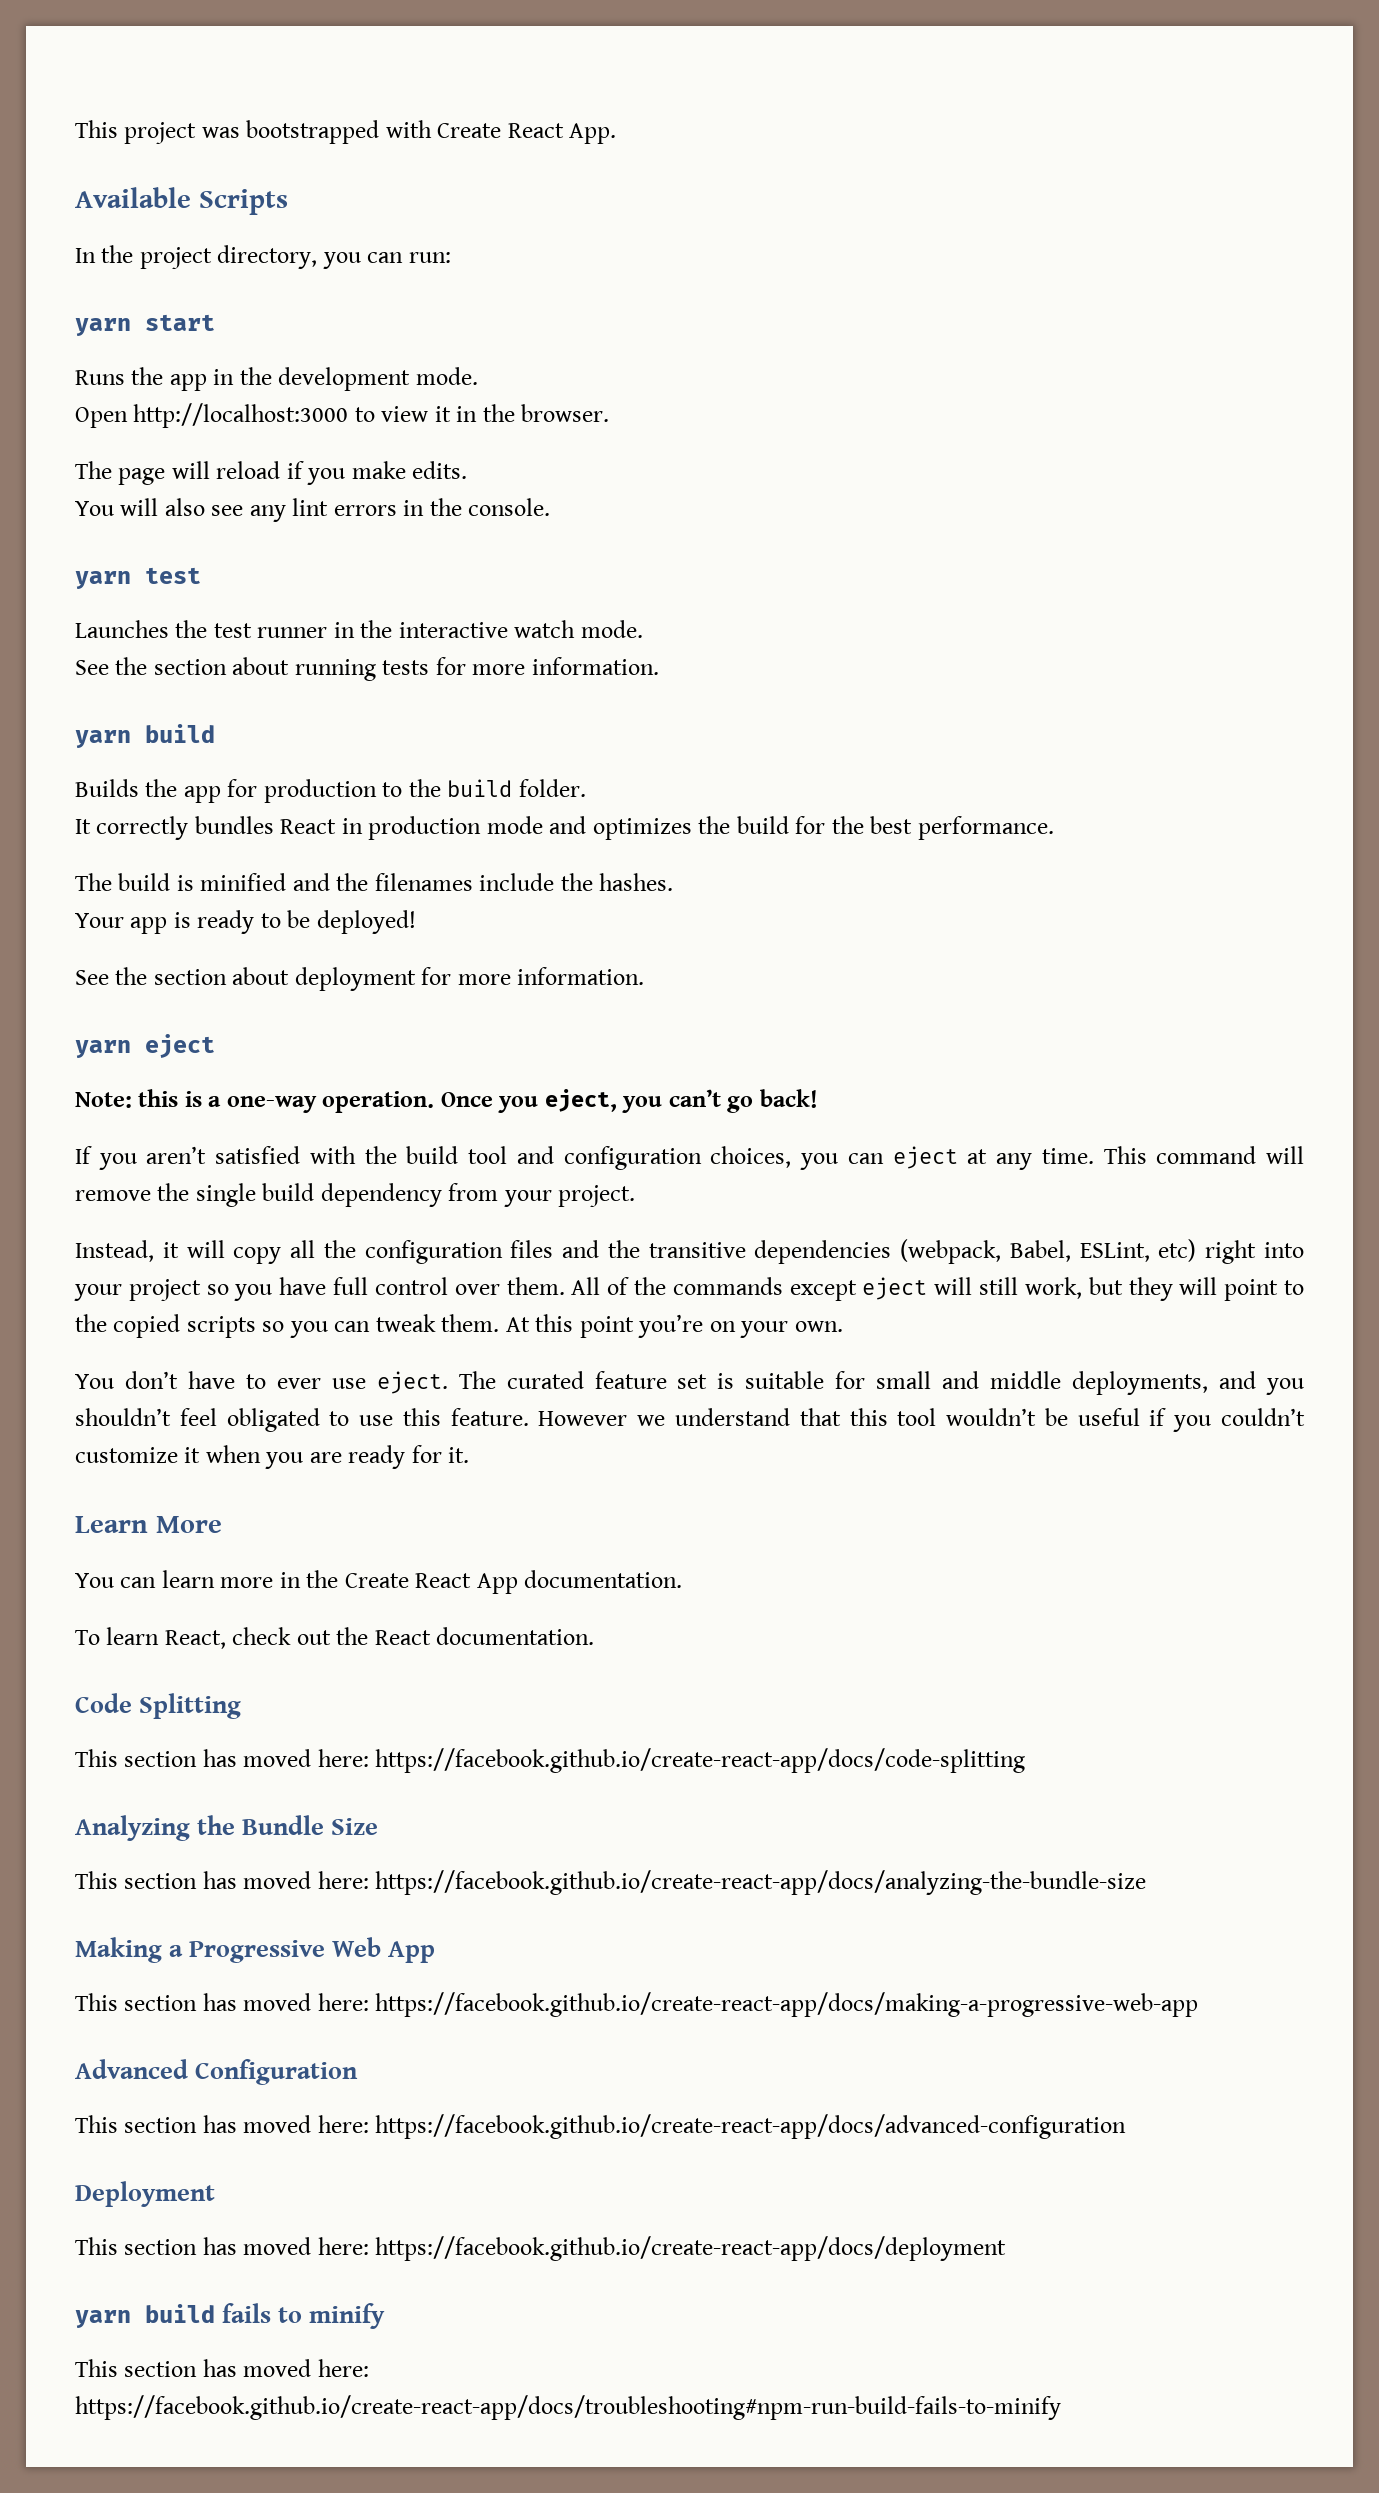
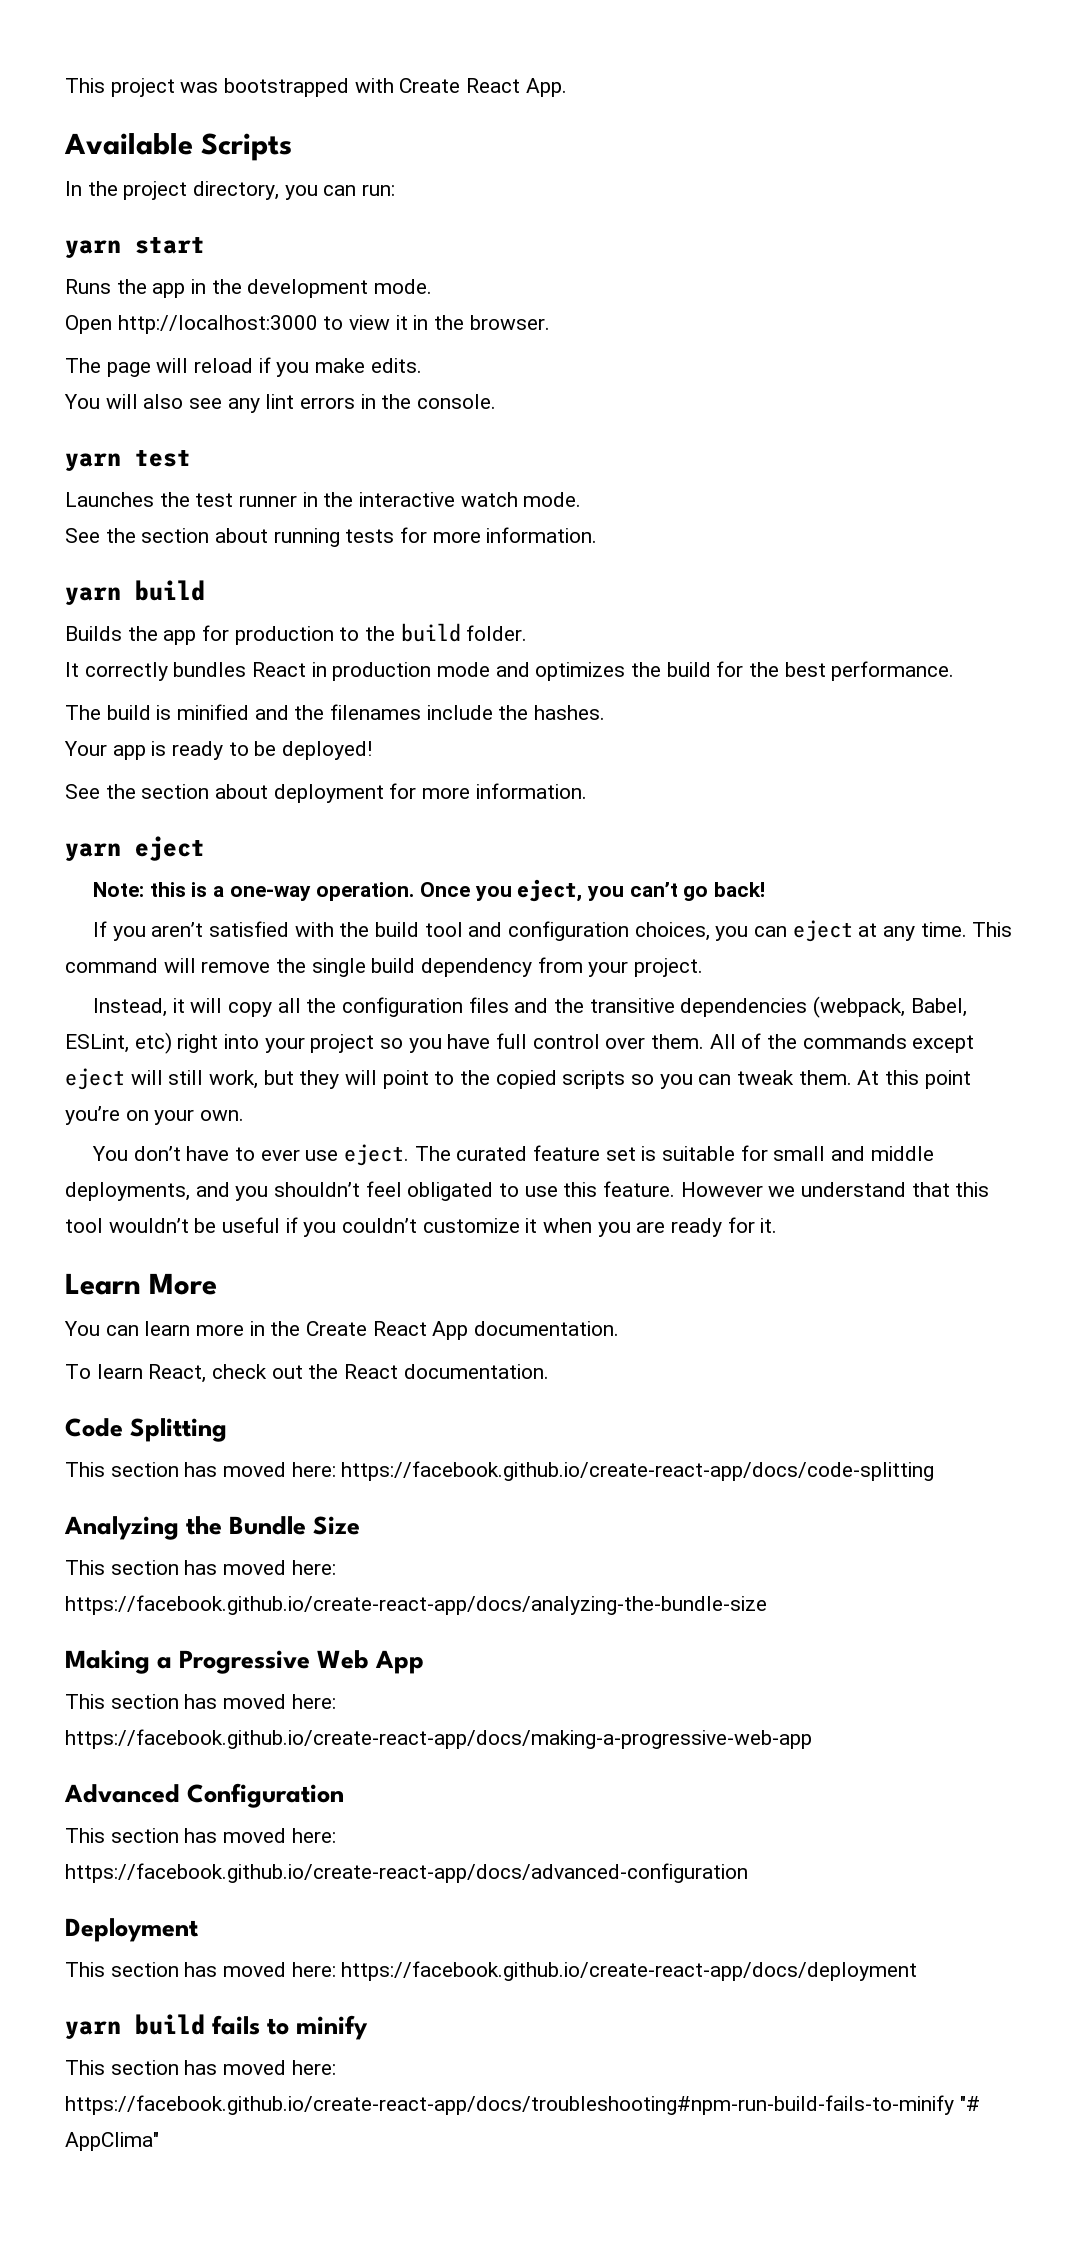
(1061, 2407) none -> [959,2096,980,2111] [65,2132,159,2151] "# AppClima"

